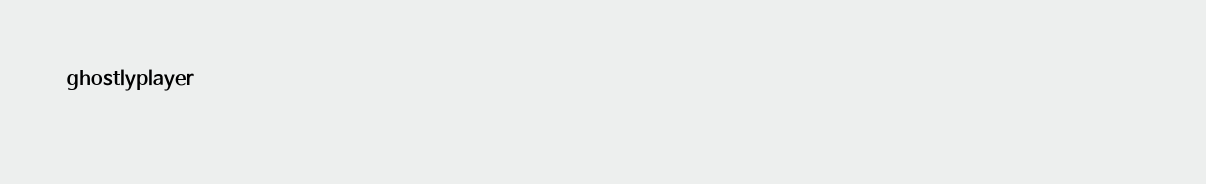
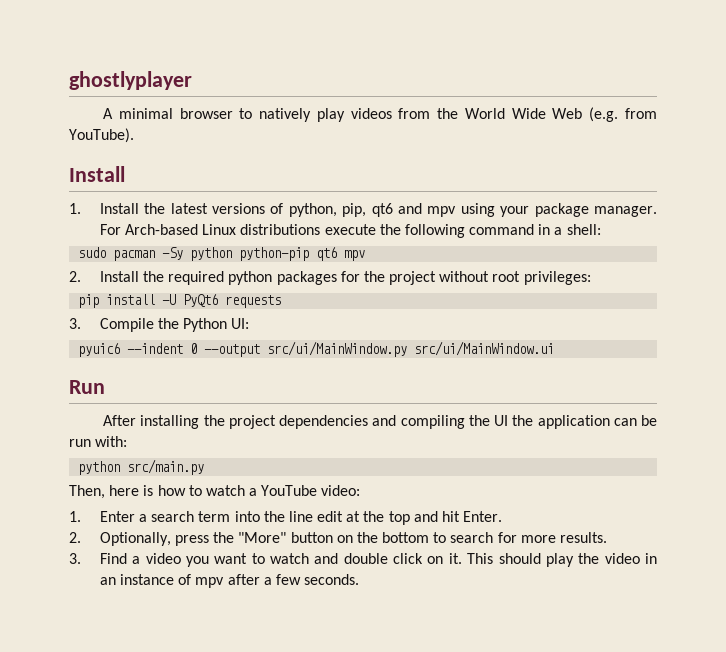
(194, 80) none -> [103,107,657,122] [69,128,134,143] [69,166,125,182] [69,203,657,217] [99,224,601,238] [78,247,366,261] [69,271,591,285] [78,294,282,308] [69,318,250,332] [78,341,555,357] [69,380,105,394] [103,415,657,429] [69,436,128,447] [78,459,205,475] [69,485,361,499] [69,511,503,525] [69,532,608,546] [69,553,657,567] [99,574,360,588] // A minimal browser to natively play videos from the World Wide Web (e.g. from YouTube). // Install // 1. Install the latest versions of python, pip, qt6 and mpv using your package manager. For Arch-based Linux distributions execute the following command in a shell: // sudo pacman -Sy python python-pip qt6 mpv // 2. Install the required python packages for the project without root privileges: // pip install -U PyQt6 requests // 3. Compile the Python UI: // pyuic6 --indent 0 --output src/ui/MainWindow.py src/ui/MainWindow.ui // Run // After installing the project dependencies and compiling the UI the application can be run with: // python src/main.py // Then, here is how to watch a YouTube video: // 1. Enter a search term into the line edit at the top and hit Enter. // 2. Optionally, press the "More" button on the bottom to search for more results. // 3. Find a video you want to watch and double click on it. This should play the video in an instance of mpv after a few seconds.

